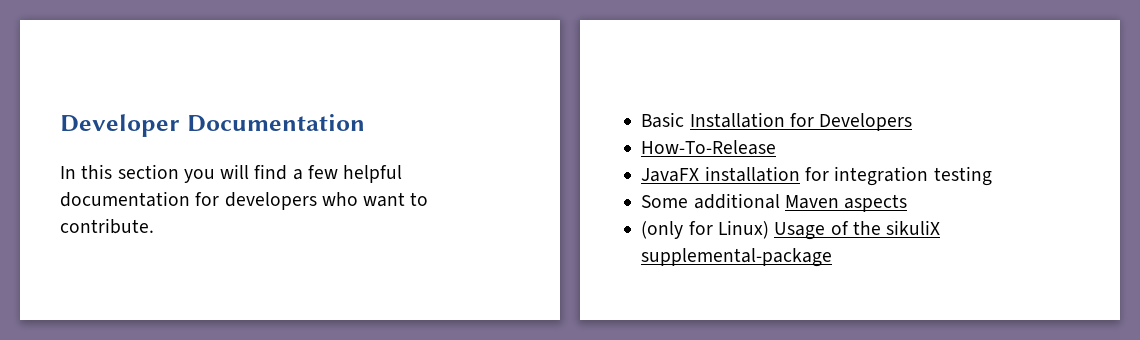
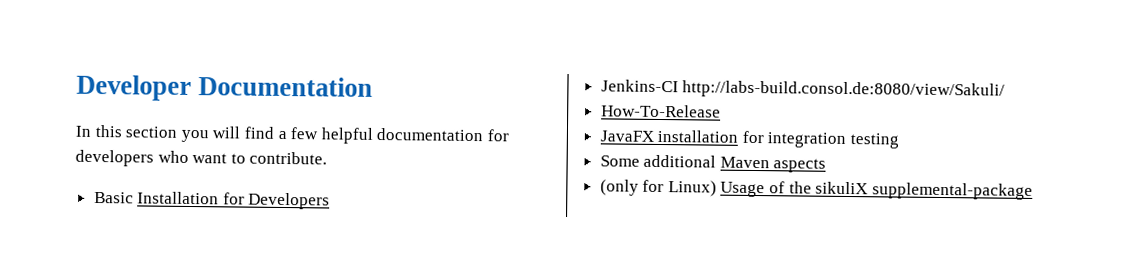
(913, 122) none -> [600,79,1006,100] // Jenkins-CI http://labs-build.consol.de:8080/view/Sakuli/

